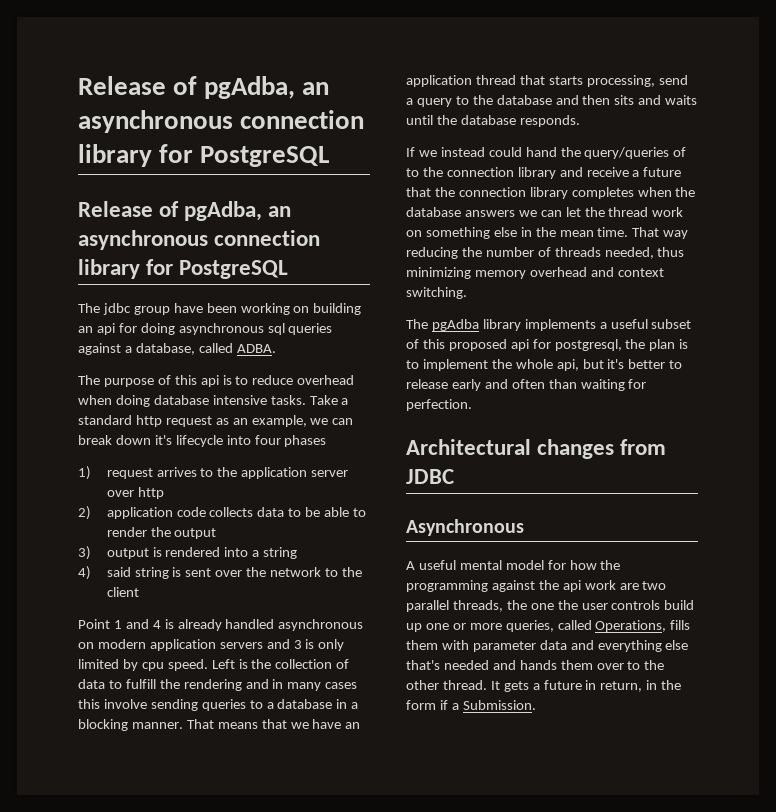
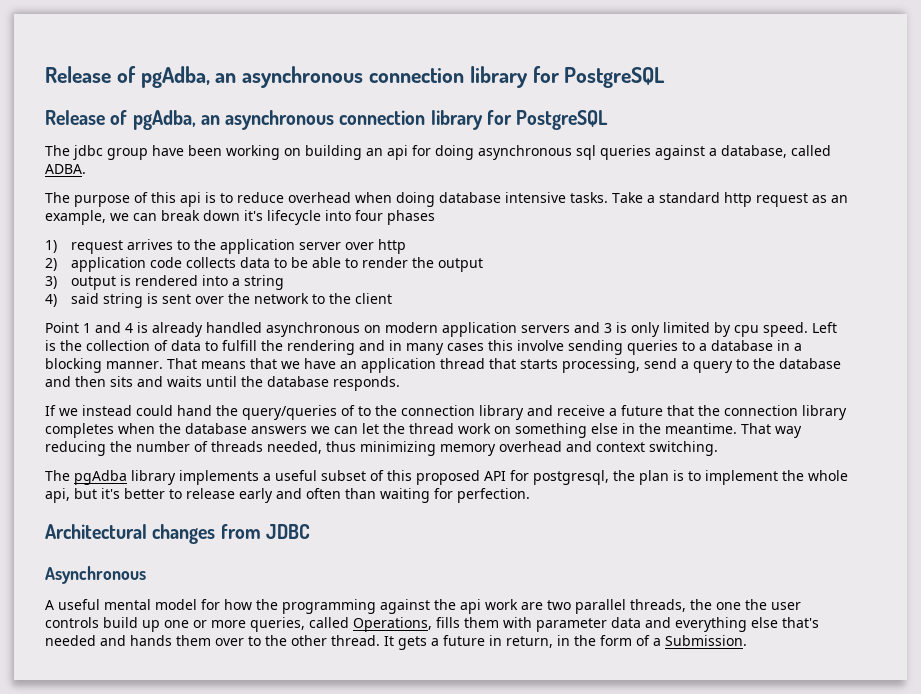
[559,227,629,237] mean time. -> [665,423,737,434] meantime.
[510,339,529,351] api -> [484,471,506,481] API
[439,700,448,710] if -> [636,635,650,646] of

